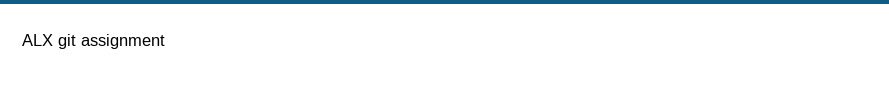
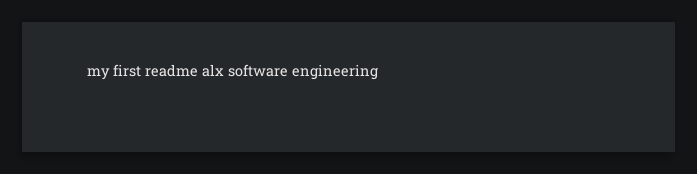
[22,34,165,49] ALX git assignment -> [87,64,378,80] my first readme alx software engineering

